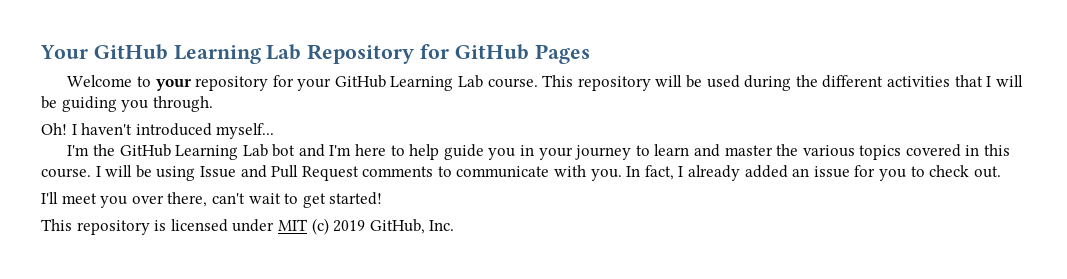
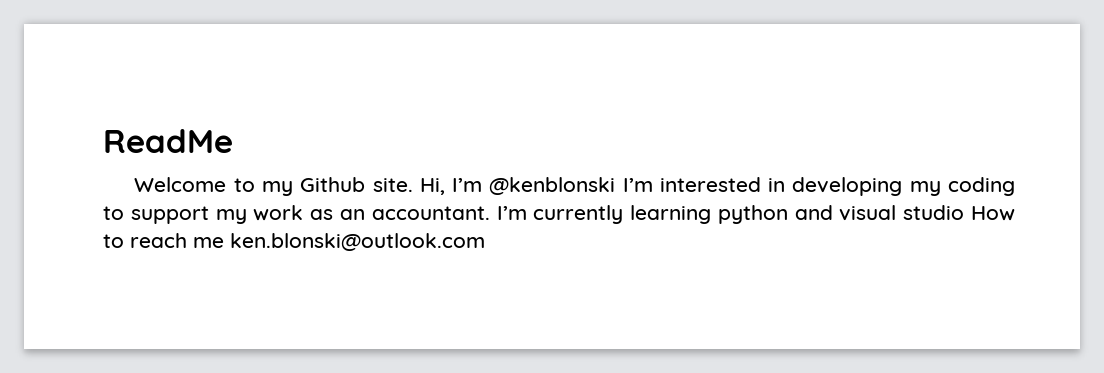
[40,44,590,64] [67,75,1023,91] [41,96,213,112] [41,123,275,139] [67,144,1011,160] [41,165,1001,181] [41,192,383,208] [41,218,455,235] Your GitHub Learning Lab Repository for GitHub Pages // Welcome to your repository for your GitHub Learning Lab course. This repository will be used during the different activities that I will be guiding you through. // Oh! I haven't introduced myself... // I'm the GitHub Learning Lab bot and I'm here to help guide you in your journey to learn and master the various topics covered in this course. I will be using Issue and Pull Request comments to communicate with you. In fact, I already added an issue for you to check out. // I'll meet you over there, can't wait to get started! // This repository is licensed under MIT (c) 2019 GitHub, Inc. -> [103,129,233,153] [134,177,1016,196] [103,205,1016,224] [103,233,485,251] ReadMe // Welcome to my Github site. Hi, I’m @kenblonski I’m interested in developing my coding to support my work as an accountant. I’m currently learning python and visual studio How to reach me ken.blonski@outlook.com

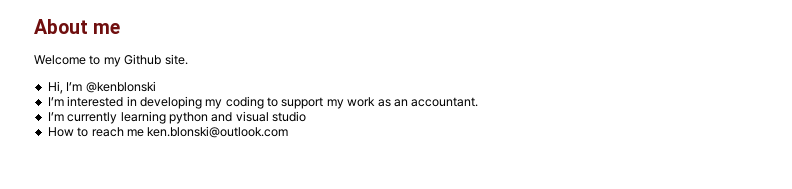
[103,129,233,153] ReadMe -> [34,19,121,34] About me
(413, 185) none -> (188, 59) //
(616, 186) none -> (156, 87) //
(490, 213) none -> (479, 102) //
(965, 212) none -> (306, 116) //

